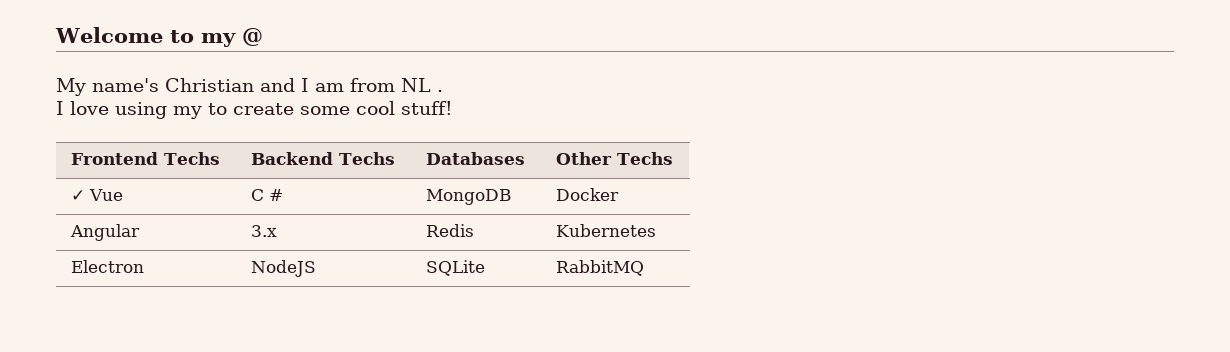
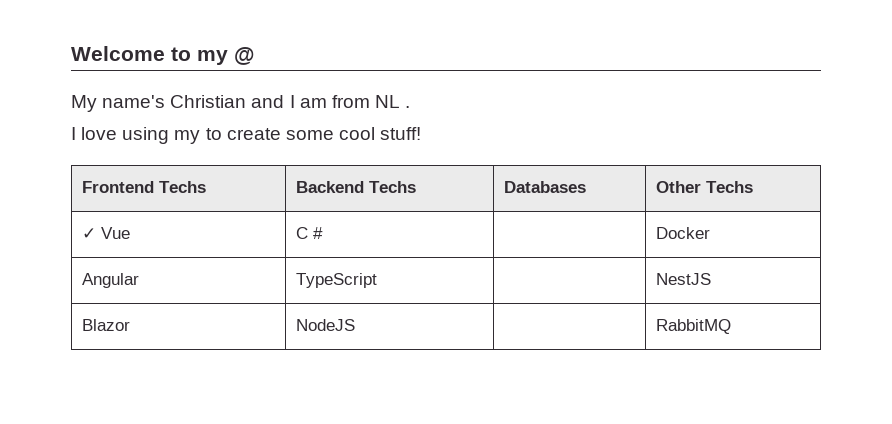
[426,189,513,205] MongoDB -> (323, 233) none
[251,225,278,237] [426,224,475,237] [556,224,657,237] [71,260,145,273] 3.x | Redis | Kubernetes // Electron -> [295,273,377,288] [655,273,711,285] [81,319,130,331] TypeScript | | NestJS // Blazor
[426,260,486,276] SQLite -> (355, 325) none

